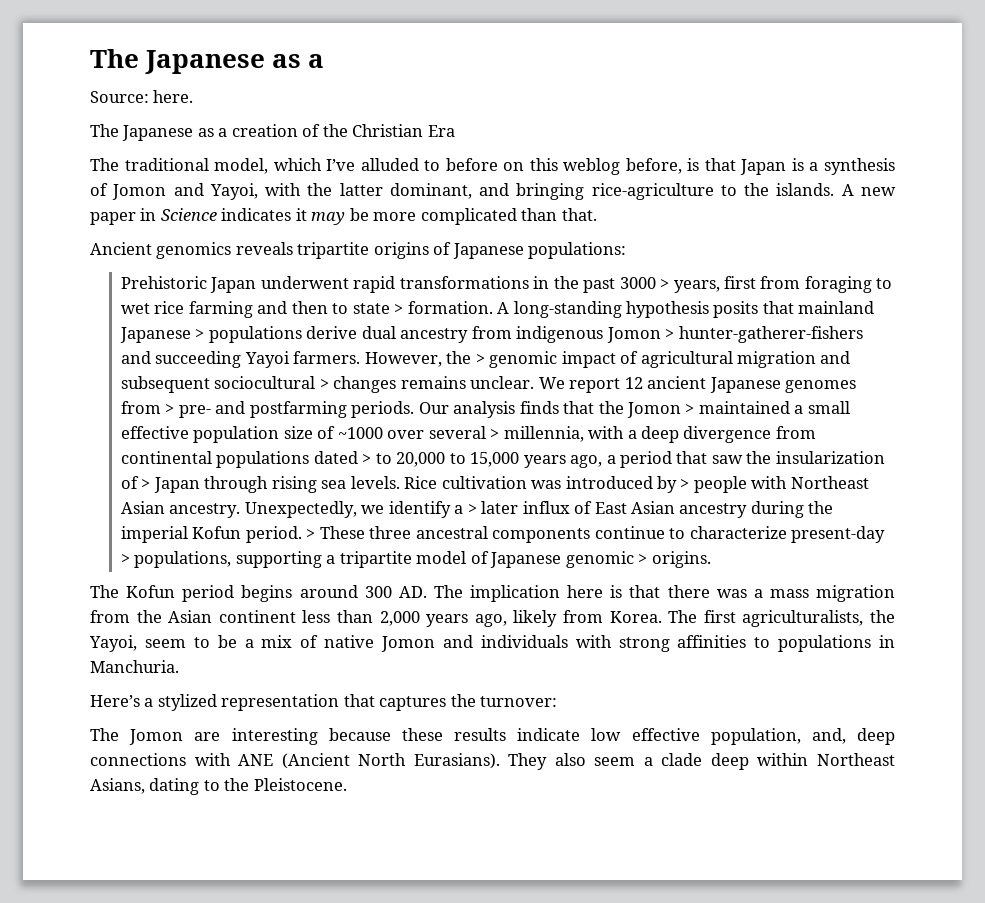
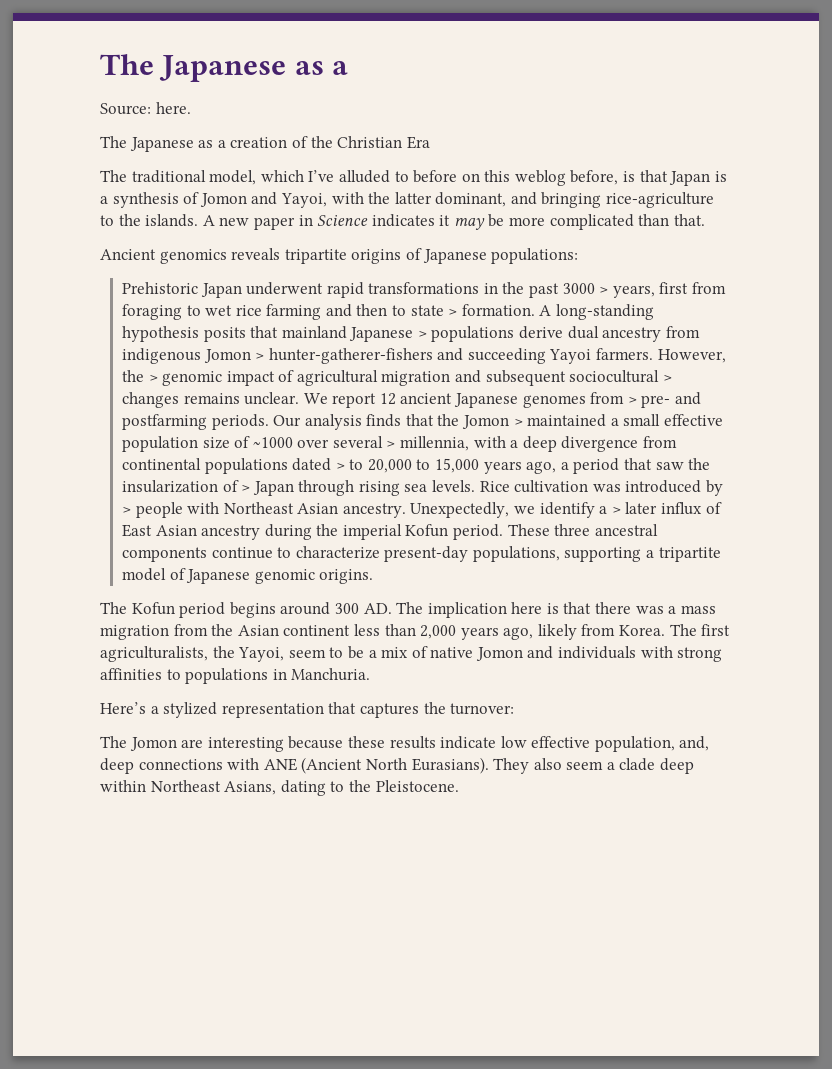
[306,529,316,539] > -> (504, 532) none
[120,554,130,564] > -> (469, 554) none
[638,554,648,564] > -> (315, 576) none

